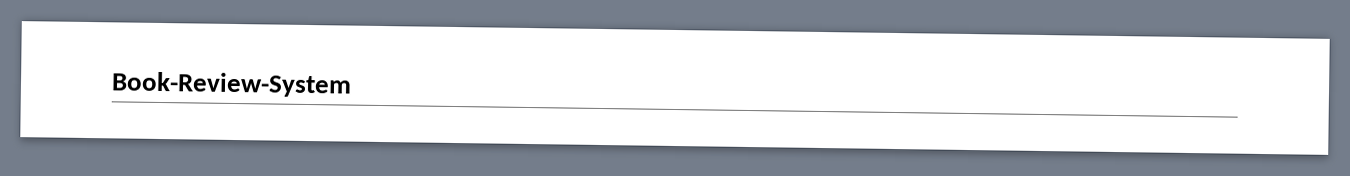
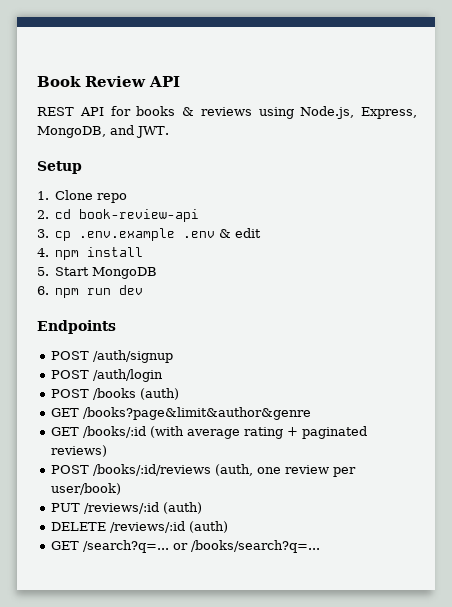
[111,71,352,98] Book-Review-System -> [37,76,180,87] [37,106,417,119] [37,125,169,138] [37,161,82,174] [37,190,128,203] [37,209,200,222] [37,228,262,241] [37,247,144,260] [37,267,158,279] [37,285,144,298] [37,320,116,334] [50,350,173,363] [50,369,163,382] [50,388,179,400] [50,407,311,420] [50,426,367,439] [50,445,107,457] [50,464,356,477] [50,483,121,495] [50,502,202,514] [50,521,228,533] [50,540,320,553] Book Review API // REST API for books & reviews using Node.js, Express, MongoDB, and JWT. // Setup // 1. Clone repo // 2. cd book-review-api // 3. cp .env.example .env & edit // 4. npm install // 5. Start MongoDB // 6. npm run dev // Endpoints // POST /auth/signup // POST /auth/login // POST /books (auth) // GET /books?page&limit&author&genre // GET /books/:id (with average rating + paginated reviews) // POST /books/:id/reviews (auth, one review per user/book) // PUT /reviews/:id (auth) // DELETE /reviews/:id (auth) // GET /search?q=... or /books/search?q=...

